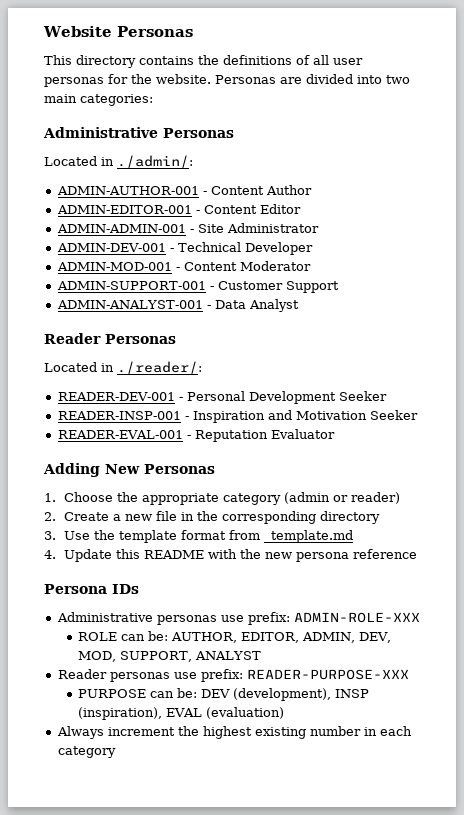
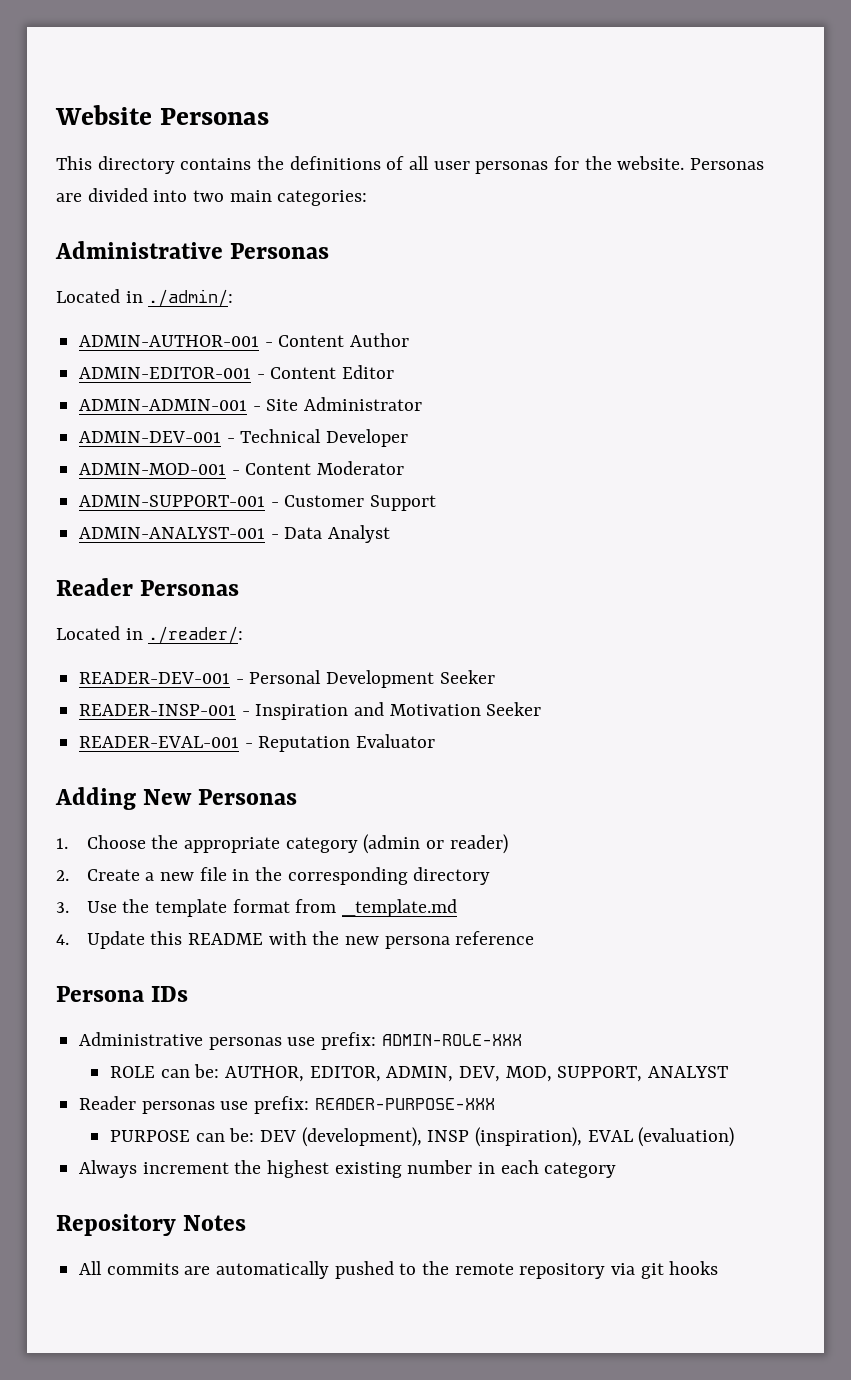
(116, 752) none -> [56,1214,247,1236] [79,1261,719,1279] // Repository Notes // All commits are automatically pushed to the remote repository via git hooks

